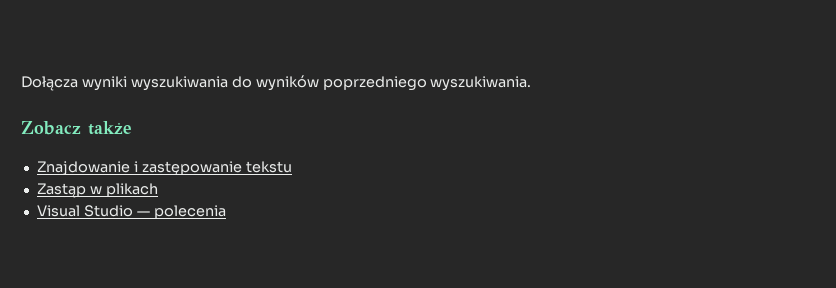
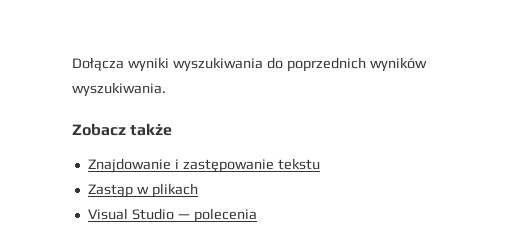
[255,75,427,91] wyników poprzedniego -> [286,57,427,72] poprzednich wyników

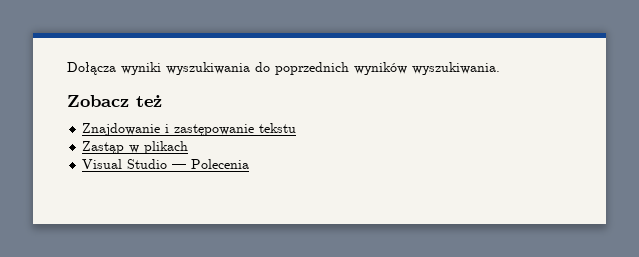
[130,123,173,136] także -> [136,95,162,107] też
[193,208,257,223] polecenia -> [191,159,250,169] Polecenia

